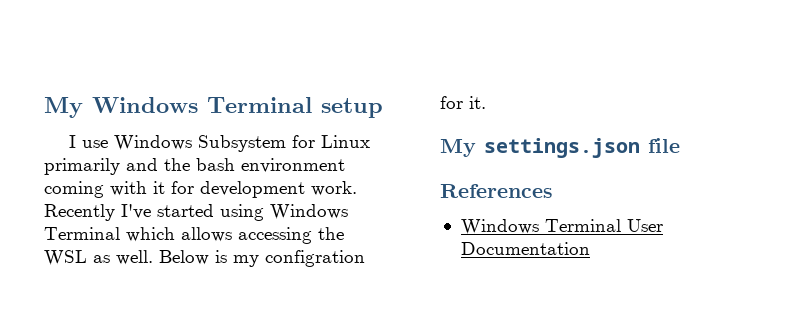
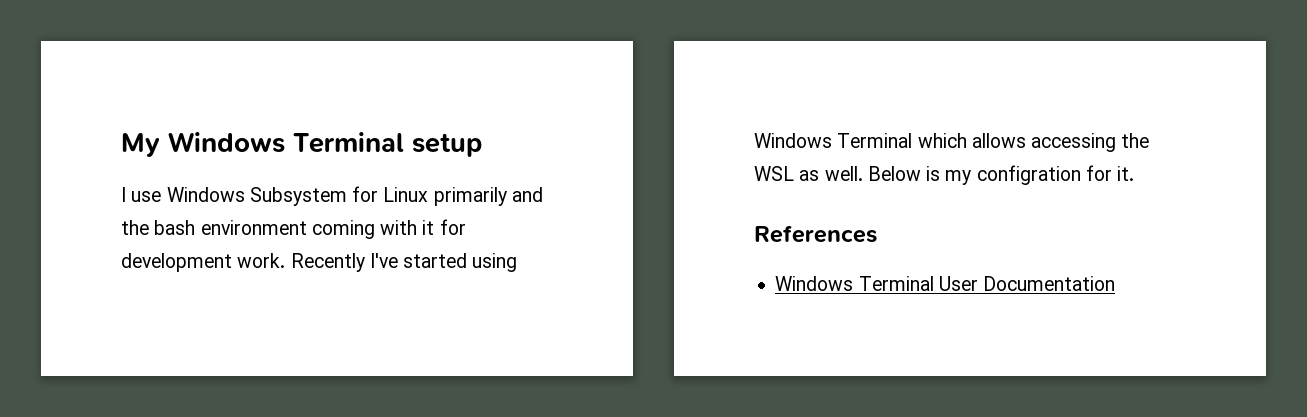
[440,138,680,158] // My settings.json file -> (1135, 173) none

